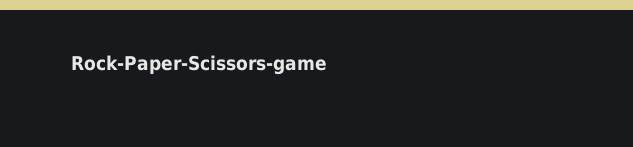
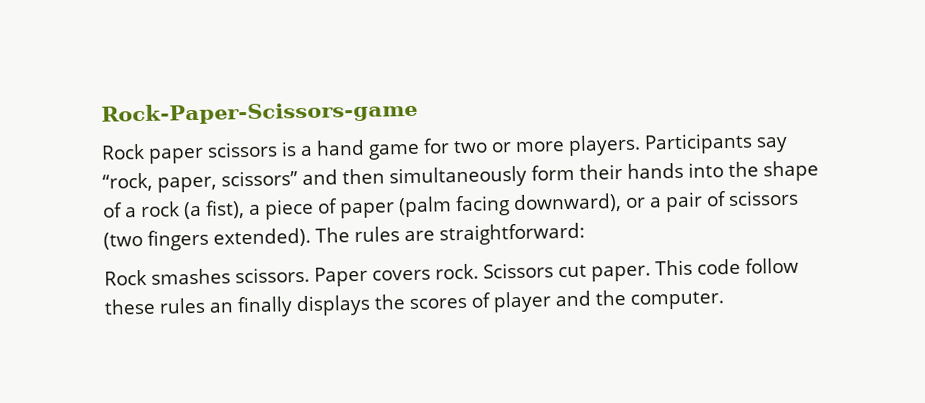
(327, 65) none -> [101,132,788,164] [102,160,819,193] [102,189,799,220] [103,222,585,251] [104,257,799,287] [104,289,725,318] // Rock paper scissors is a hand game for two or more players. Participants say “rock, paper, scissors” and then simultaneously form their hands into the shape of a rock (a fist), a piece of paper (palm facing downward), or a pair of scissors (two fingers extended). The rules are straightforward: // Rock smashes scissors. Paper covers rock. Scissors cut paper. This code follow these rules an finally displays the scores of player and the computer.

